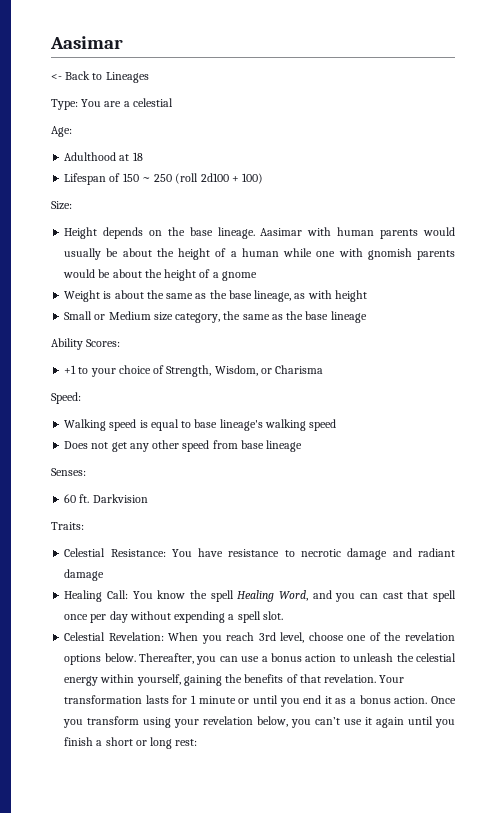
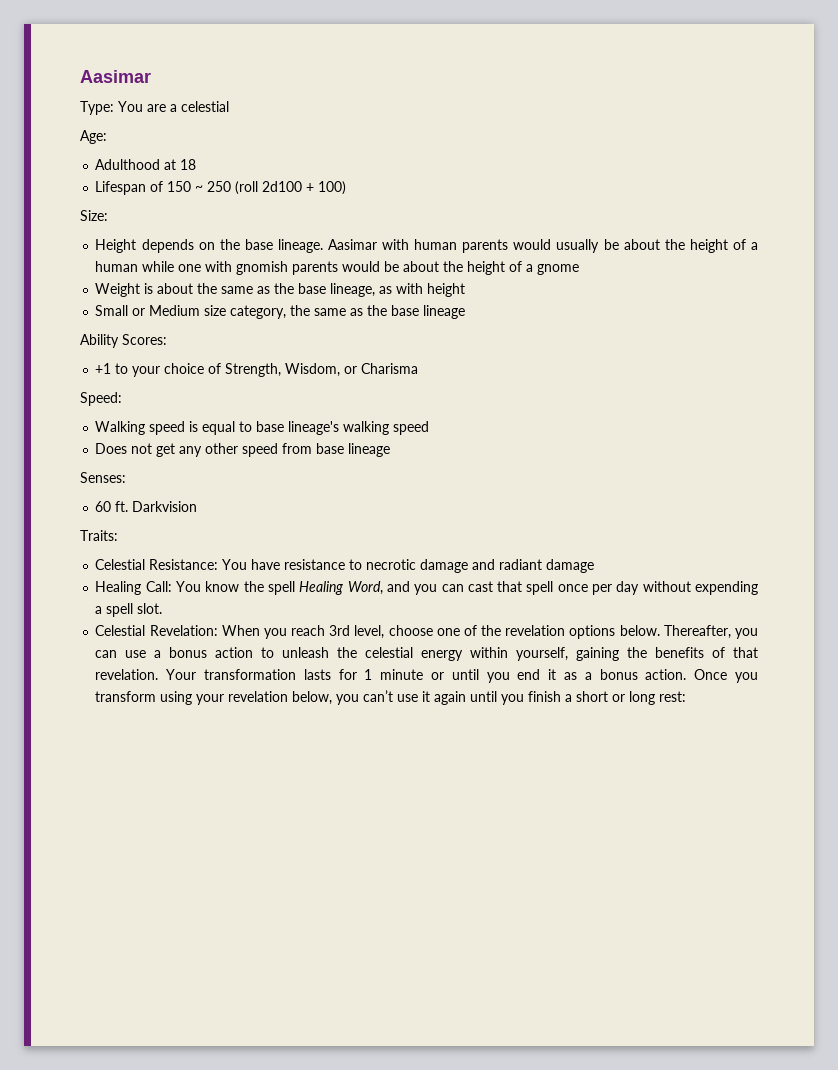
[50,36,123,49] [51,71,149,83] Aasimar // <- Back to Lineages -> [80,70,151,83] Aasimar

